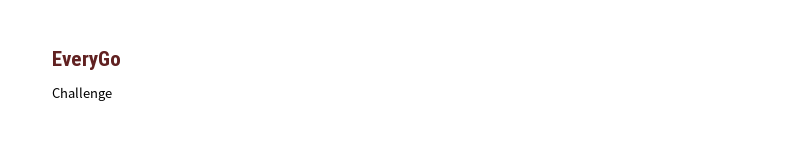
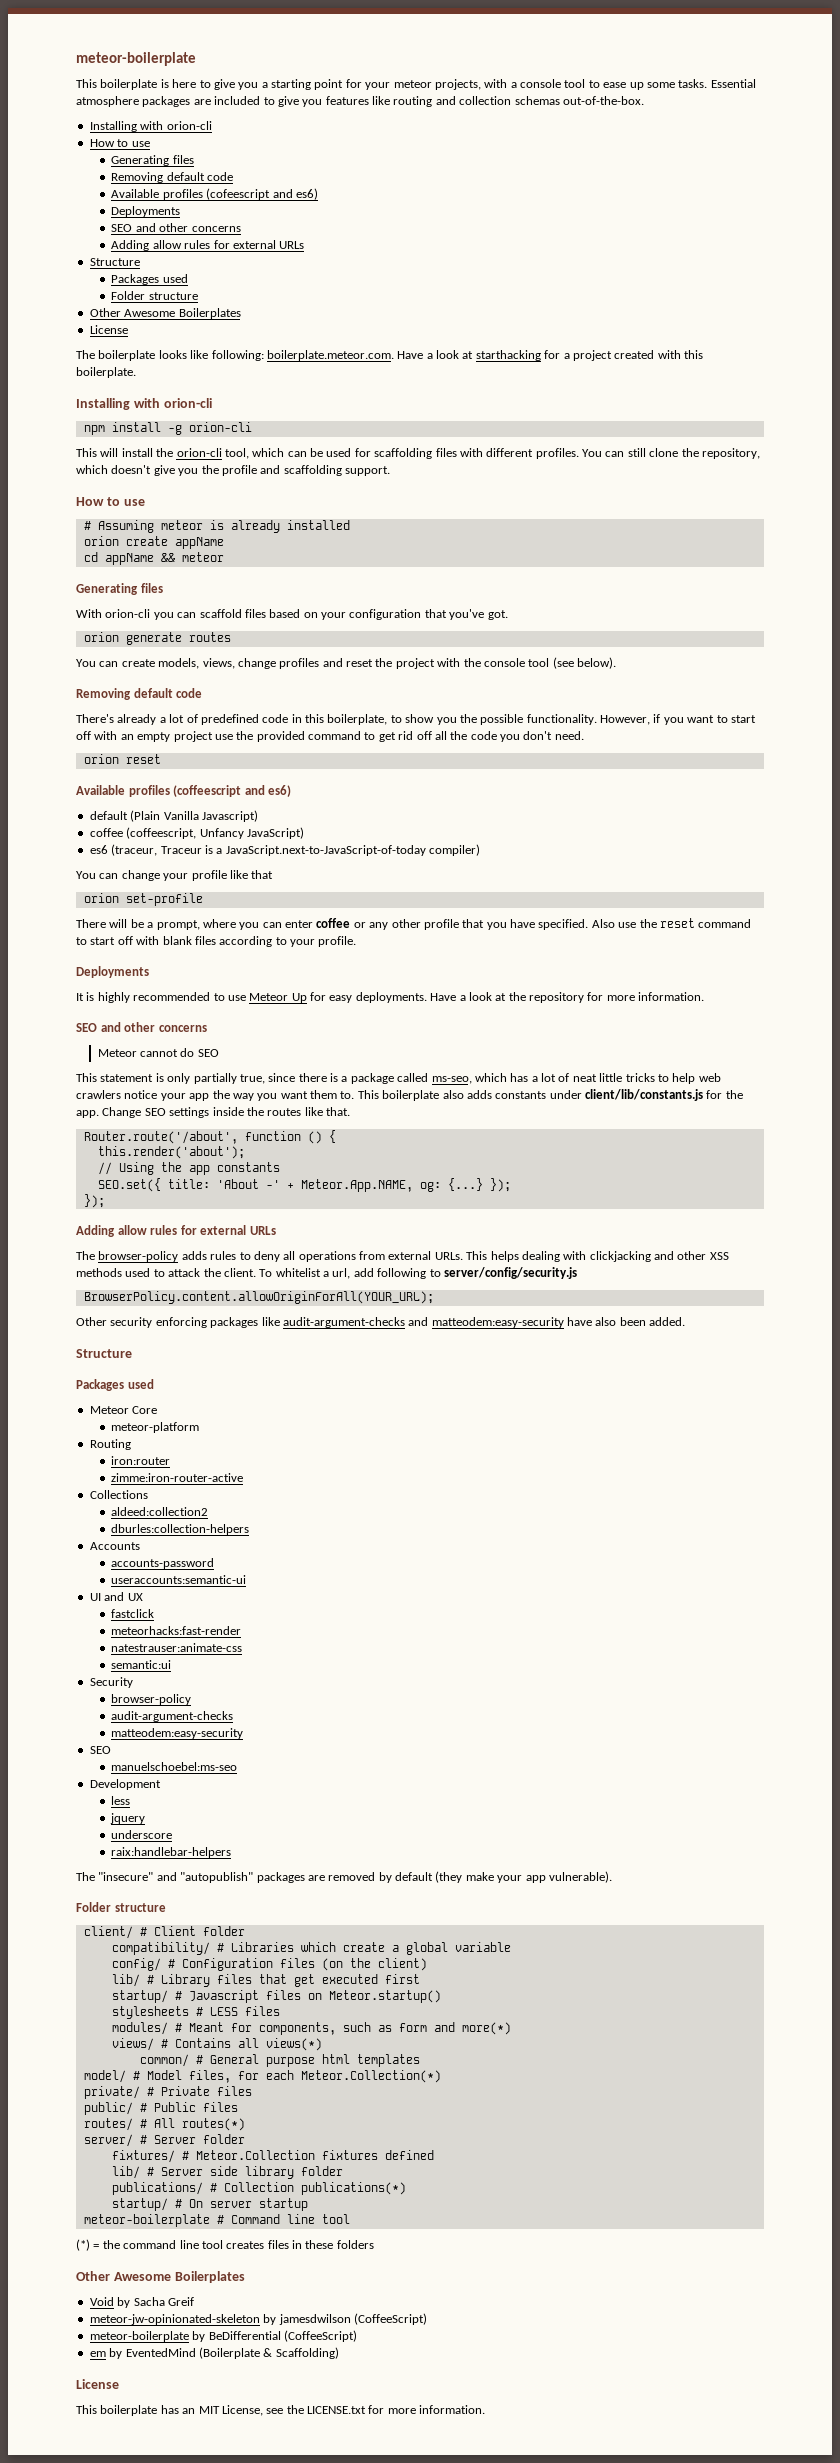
[52,51,121,70] [52,87,112,101] EveryGo // Challenge -> [76,52,196,66] [76,79,756,90] [76,96,644,107] [89,121,212,132] [89,139,150,147] [111,155,194,166] [111,172,234,183] [111,188,318,200] [111,206,181,217] [111,223,241,232] [111,240,305,251] [89,258,140,266] [111,274,188,285] [111,291,198,300] [89,308,241,319] [89,325,128,334] [76,350,703,361] [76,367,136,378] [76,398,212,410] [83,422,252,435] [76,448,760,459] [76,465,390,476] [76,497,145,506] [83,520,350,533] [83,536,224,549] [83,552,224,565] [76,583,163,595] [76,609,508,620] [83,632,231,645] [76,657,616,669] [76,688,203,700] [76,714,756,725] [76,731,584,742] [83,754,161,764] [76,785,292,797] [89,810,258,822] [89,827,304,839] [89,844,480,856] [76,870,274,881] [83,893,203,906] [76,918,752,930] [76,936,357,947] [76,966,149,978] [76,992,705,1003] [76,1022,207,1032] [97,1048,219,1057] [76,1073,721,1084] [76,1089,743,1101] [76,1107,350,1118] [83,1130,336,1144] [97,1146,245,1159] [97,1162,280,1175] [97,1178,511,1192] [83,1194,105,1208] [76,1225,276,1237] [76,1251,729,1262] [76,1267,577,1279] [83,1291,434,1304] [76,1317,686,1328] [76,1349,132,1358] [76,1379,154,1391] [89,1406,158,1414] [111,1422,200,1433] [89,1439,131,1450] [111,1456,171,1465] [111,1473,244,1482] [89,1490,148,1499] [111,1507,209,1516] [111,1524,250,1535] [89,1542,140,1550] [111,1558,215,1569] [111,1575,247,1584] [89,1592,143,1601] [111,1609,155,1618] [111,1626,242,1635] [111,1643,243,1652] [111,1660,172,1669] [89,1677,133,1688] [111,1694,192,1705] [111,1711,234,1722] [111,1728,244,1739] [89,1746,111,1754] [111,1762,238,1771] [89,1779,161,1790] [111,1796,131,1805] [110,1813,146,1824] [111,1830,173,1839] [111,1847,232,1858] [76,1871,612,1883] [76,1902,166,1912] [83,1926,245,1939] [111,1942,511,1955] [111,1958,427,1971] [111,1974,420,1987] [111,1990,441,2003] [111,2006,280,2019] [111,2022,511,2035] [111,2038,322,2051] [139,2054,420,2067] [83,2070,441,2083] [83,2086,252,2099] [83,2102,238,2115] [83,2118,245,2131] [83,2134,245,2147] [111,2150,434,2163] [111,2166,343,2179] [111,2182,406,2195] [111,2198,308,2211] [83,2214,350,2227] [76,2239,374,2251] [76,2271,245,2283] [89,2297,194,2308] [89,2313,427,2325] [89,2330,357,2342] [89,2347,339,2359] [76,2379,119,2389] [76,2405,486,2416] meteor-boilerplate // This boilerplate is here to give you a starting point for your meteor projects, with a console tool to ease up some tasks. Essential atmosphere packages are included to give you features like routing and collection schemas out-of-the-box. // Installing with orion-cli // How to use // Generating files // Removing default code // Available profiles (cofeescript and es6) // Deployments // SEO and other concerns // Adding allow rules for external URLs // Structure // Packages used // Folder structure // Other Awesome Boilerplates // License // The boilerplate looks like following: boilerplate.meteor.com. Have a look at starthacking for a project created with this boilerplate. // Installing with orion-cli // npm install -g orion-cli // This will install the orion-cli tool, which can be used for scaffolding files with different profiles. You can still clone the repository, which doesn't give you the profile and scaffolding support. // How to use // # Assuming meteor is already installed // orion create appName // cd appName && meteor // Generating files // With orion-cli you can scaffold files based on your configuration that you've got. // orion generate routes // You can create models, views, change profiles and reset the project with the console tool (see below). // Removing default code // There's already a lot of predefined code in this boilerplate, to show you the possible functionality. However, if you want to start off with an empty project use the provided command to get rid off all the code you don't need. // orion reset // Available profiles (coffeescript and es6) // default (Plain Vanilla Javascript) // coffee (coffeescript, Unfancy JavaScript) // es6 (traceur, Traceur is a JavaScript.next-to-JavaScript-of-today compiler) // You can change your profile like that // orion set-profile // There will be a prompt, where you can enter coffee or any other profile that you have specified. Also use the reset command to start off with blank files according to your profile. // Deployments // It is highly recommended to use Meteor Up for easy deployments. Have a look at the repository for more information. // SEO and other concerns // Meteor cannot do SEO // This statement is only partially true, since there is a package called ms-seo, which has a lot of neat little tricks to help web crawlers notice your app the way you want them to. This boilerplate also adds constants under client/lib/constants.js for the app. Change SEO settings inside the routes like that. // Router.route('/about', function () { // this.render('about'); // // Using the app constants // SEO.set({ title: 'About -' + Meteor.App.NAME, og: {...} }); // }); // Adding allow rules for external URLs // The browser-policy adds rules to deny all operations from external URLs. This helps dealing with clickjacking and other XSS methods used to attack the client. To whitelist a url, add following to server/config/security.js // BrowserPolicy.content.allowOriginForAll(YOUR_URL); // Other security enforcing packages like audit-argument-checks and matteodem:easy-security have also been added. // Structure // Packages used // Meteor Core // meteor-platform // Routing // iron:router // zimme:iron-router-active // Collections // aldeed:collection2 // dburles:collection-helpers // Accounts // accounts-password // useraccounts:semantic-ui // UI and UX // fastclick // meteorhacks:fast-render // natestrauser:animate-css // semantic:ui // Security // browser-policy // audit-argument-checks // matteodem:easy-security // SEO // manuelschoebel:ms-seo // Development // less // jquery // underscore // raix:handlebar-helpers // The "insecure" and "autopublish" packages are removed by default (they make your app vulnerable). // Folder structure // client/ # Client folder // compatibility/ # Libraries which create a global variable // config/ # Configuration files (on the client) // lib/ # Library files that get executed first // startup/ # Javascript files on Meteor.startup() // stylesheets # LESS files // modules/ # Meant for components, such as form and more(*) // views/ # Contains all views(*) // common/ # General purpose html templates // model/ # Model files, for each Meteor.Collection(*) // private/ # Private files // public/ # Public files // routes/ # All routes(*) // server/ # Server folder // fixtures/ # Meteor.Collection fixtures defined // lib/ # Server side library folder // publications/ # Collection publications(*) // startup/ # On server startup // meteor-boilerplate # Command line tool // (*) = the command line tool creates files in these folders // Other Awesome Boilerplates // Void by Sacha Greif // meteor-jw-opinionated-skeleton by jamesdwilson (CoffeeScript) // meteor-boilerplate by BeDifferential (CoffeeScript) // em by EventedMind (Boilerplate & Scaffolding) // License // This boilerplate has an MIT License, see the LICENSE.txt for more information.

